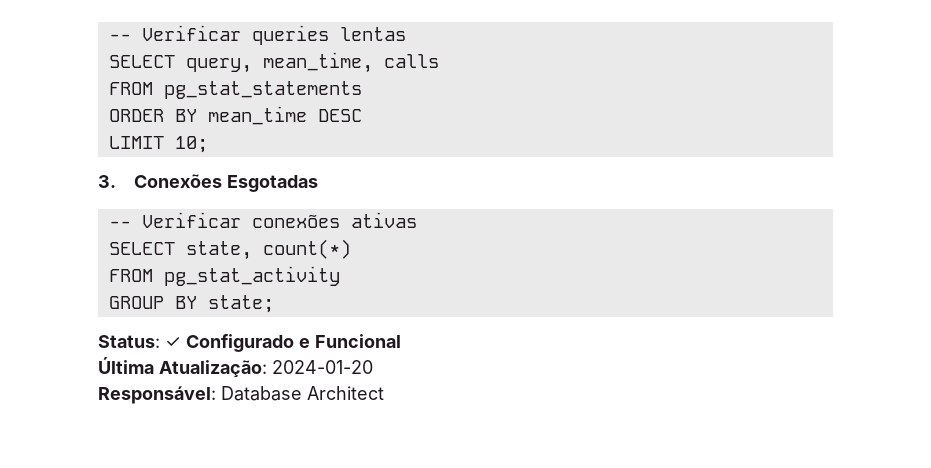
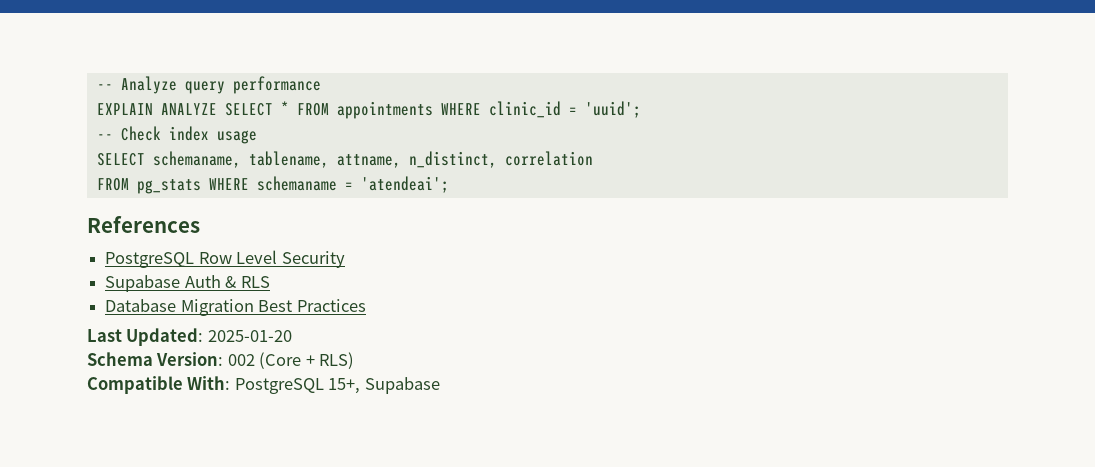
[108,25,406,45] [108,52,439,73] [108,81,362,99] [108,106,362,125] [108,136,208,153] [98,174,318,192] [108,212,417,228] [108,239,351,260] [108,266,340,286] [108,295,274,313] [98,334,401,352] [98,357,373,378] [98,386,384,404] -- Verificar queries lentas // SELECT query, mean_time, calls // FROM pg_stat_statements // ORDER BY mean_time DESC // LIMIT 10; // 3. Conexões Esgotadas // -- Verificar conexões ativas // SELECT state, count(*) // FROM pg_stat_activity // GROUP BY state; // Status: ✓ Configurado e Funcional // Última Atualização: 2024-01-20 // Responsável: Database Architect -> [96,76,321,94] [96,101,641,119] [96,126,257,144] [96,151,593,168] [96,176,449,194] [87,216,200,233] [105,250,345,268] [105,275,270,292] [105,299,366,316] [87,328,292,346] [87,352,355,369] [87,376,440,394] -- Analyze query performance // EXPLAIN ANALYZE SELECT * FROM appointments WHERE clinic_id = 'uuid'; // -- Check index usage // SELECT schemaname, tablename, attname, n_distinct, correlation // FROM pg_stats WHERE schemaname = 'atendeai'; // References // PostgreSQL Row Level Security // Supabase Auth & RLS // Database Migration Best Practices // Last Updated: 2025-01-20 // Schema Version: 002 (Core + RLS) // Compatible With: PostgreSQL 15+, Supabase

